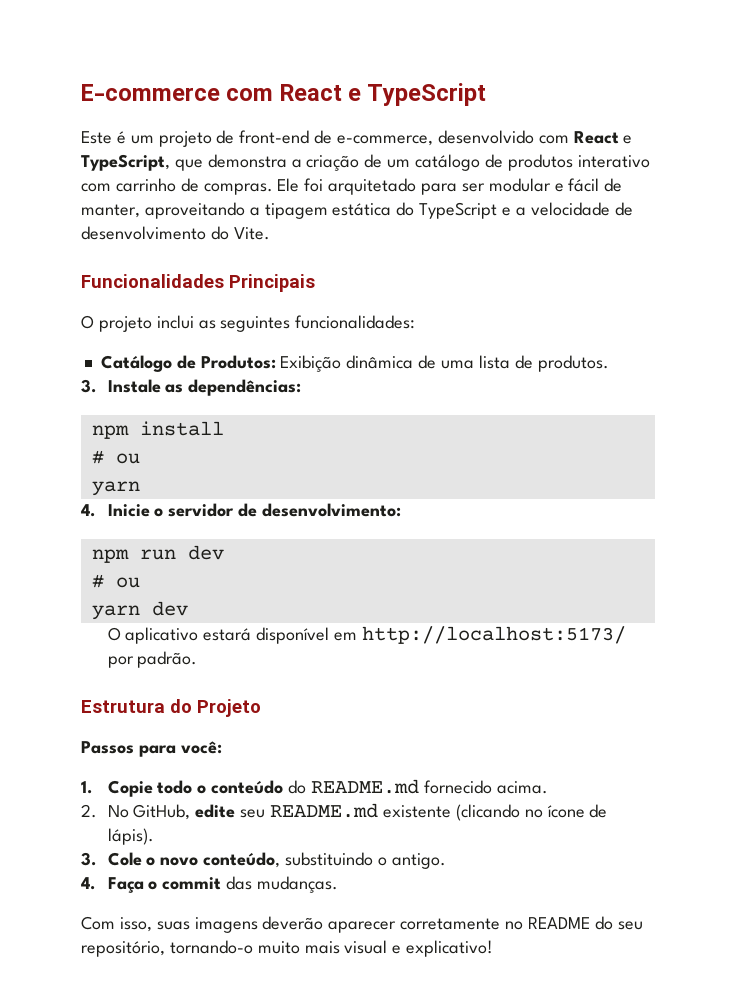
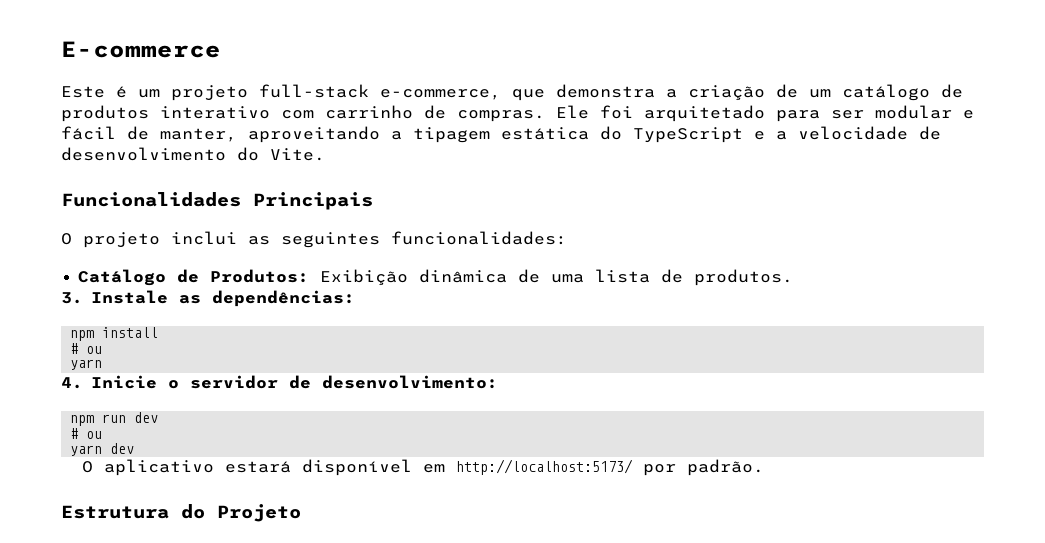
[226,83,487,106] com React e TypeScript -> (221, 49) none
[216,130,633,146] [81,154,170,171] de front-end de e-commerce, desenvolvido com React e TypeScript, -> [259,84,501,100] full-stack e-commerce,
[81,741,222,757] [81,779,548,797] [81,803,608,821] [107,828,154,845] [81,852,446,869] [81,876,339,893] [81,916,643,933] [81,940,494,957] // Passos para você: // 1. Copie todo o conteúdo do README.md fornecido acima. // 2. No GitHub, edite seu README.md existente (clicando no ícone de lápis). // 3. Cole o novo conteúdo, substituindo o antigo. // 4. Faça o commit das mudanças. // Com isso, suas imagens deverão aparecer corretamente no README do seu repositório, tornando-o muito mais visual e explicativo! -> (301, 513) none

